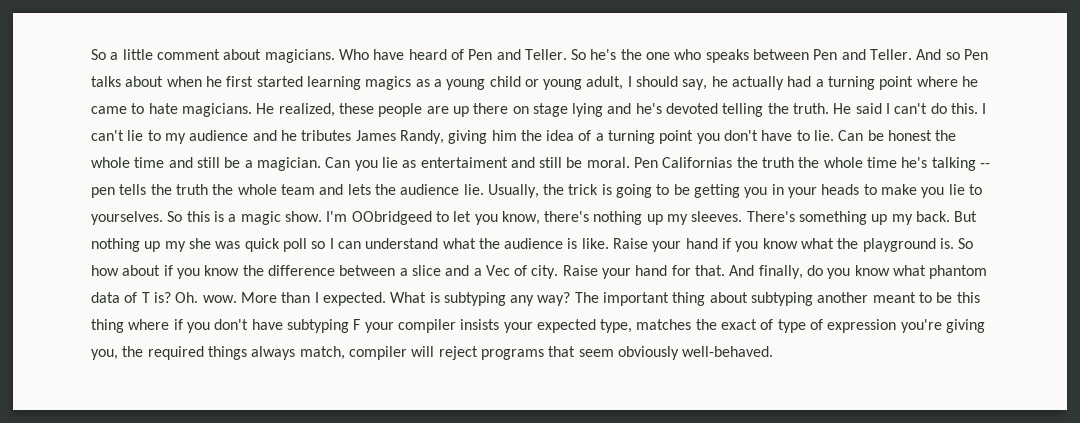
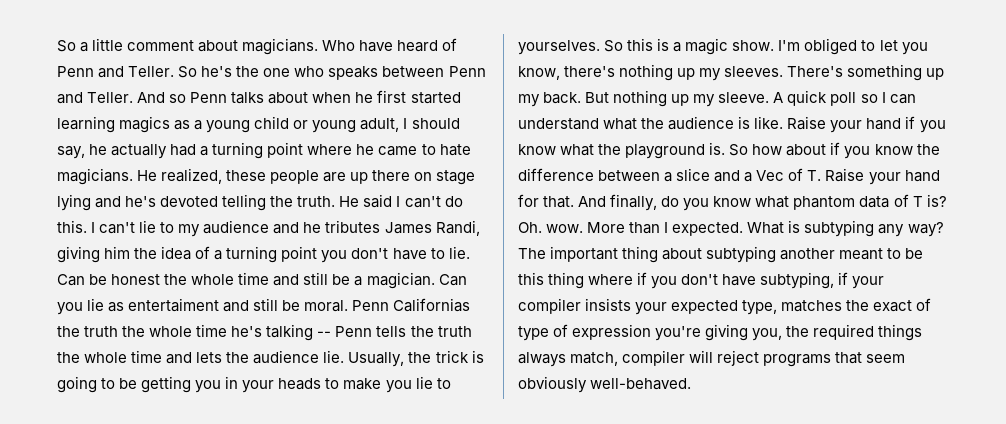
[468,49,493,60] Pen -> [57,66,94,77] Penn
[813,49,838,60] Pen -> [448,66,486,77] Penn
[964,49,989,60] Pen -> [190,92,228,103] Penn
[399,130,444,144] Randy, -> [435,220,480,236] Randi,
[634,157,659,168] Pen -> [352,300,390,311] Penn
[91,187,115,198] pen -> [335,326,373,337] Penn
[280,184,315,195] team -> [131,350,163,363] time
[351,211,432,225] OObridgeed -> [804,38,858,55] obliged
[188,238,241,249] she was -> [718,92,784,103] sleeve. A
[531,265,559,279] city. -> [807,170,822,181] T.
[286,319,361,333] subtyping F -> [760,272,849,289] subtyping, if

